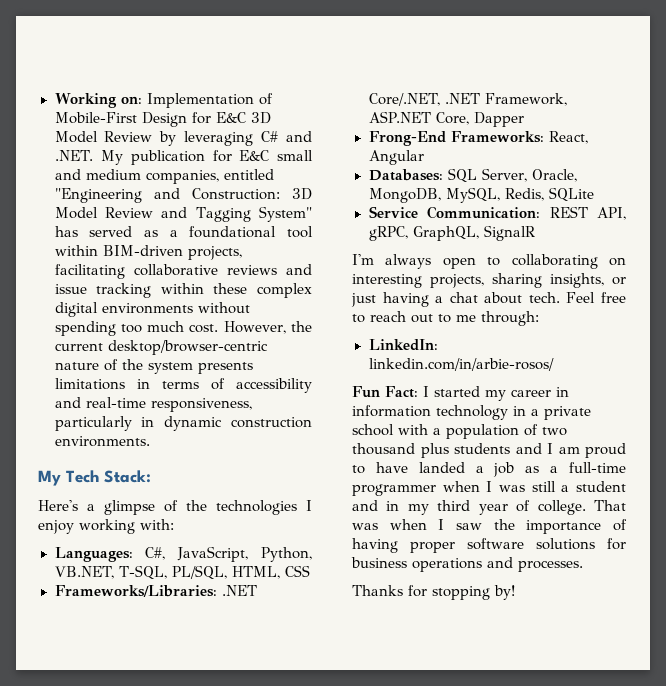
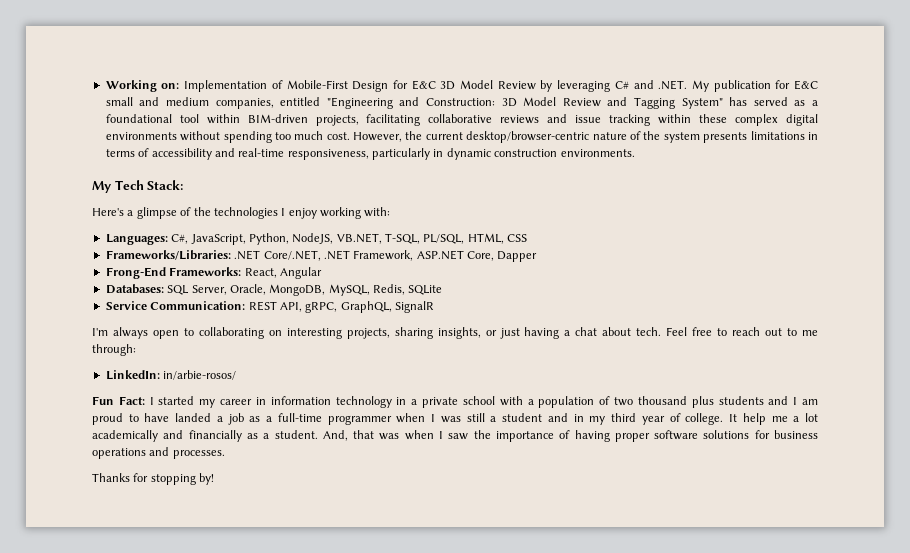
(312, 554) none -> [292,233,334,244] NodeJS,
[368,358,554,371] linkedin.com/in/arbie-rosos/ -> [163,370,237,380] in/arbie-rosos/
[594,500,626,511] That -> [729,413,819,425] [92,430,375,442] It help me a lot academically and financially as a student. And, that

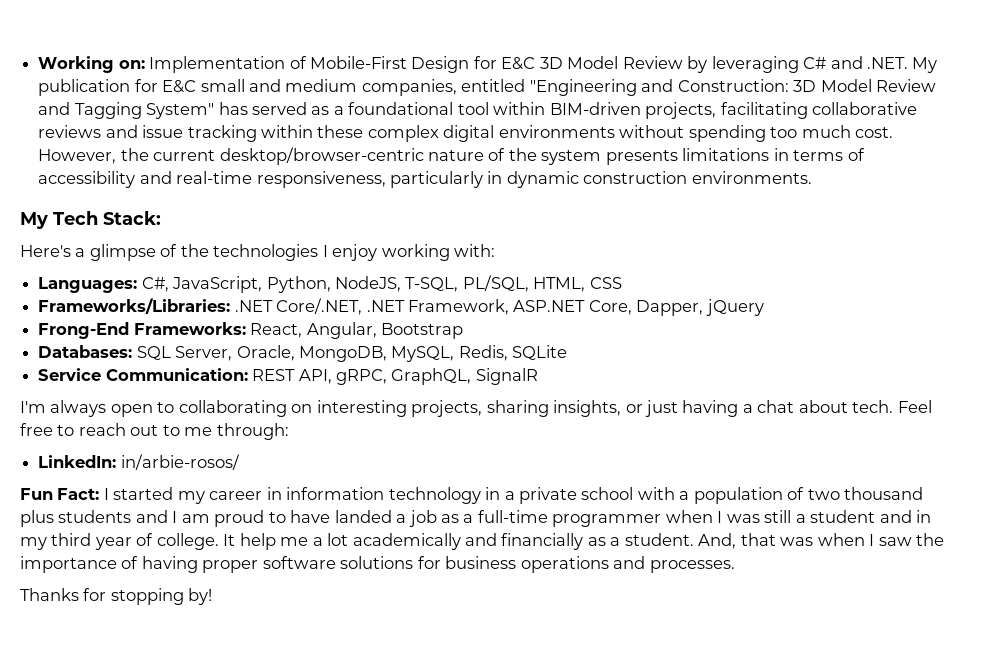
[336,233,382,244] VB.NET, -> (401, 284) none
[497,251,538,262] Dapper -> [636,299,764,316] Dapper, jQuery
[279,267,322,279] Angular -> [306,322,463,339] Angular, Bootstrap

